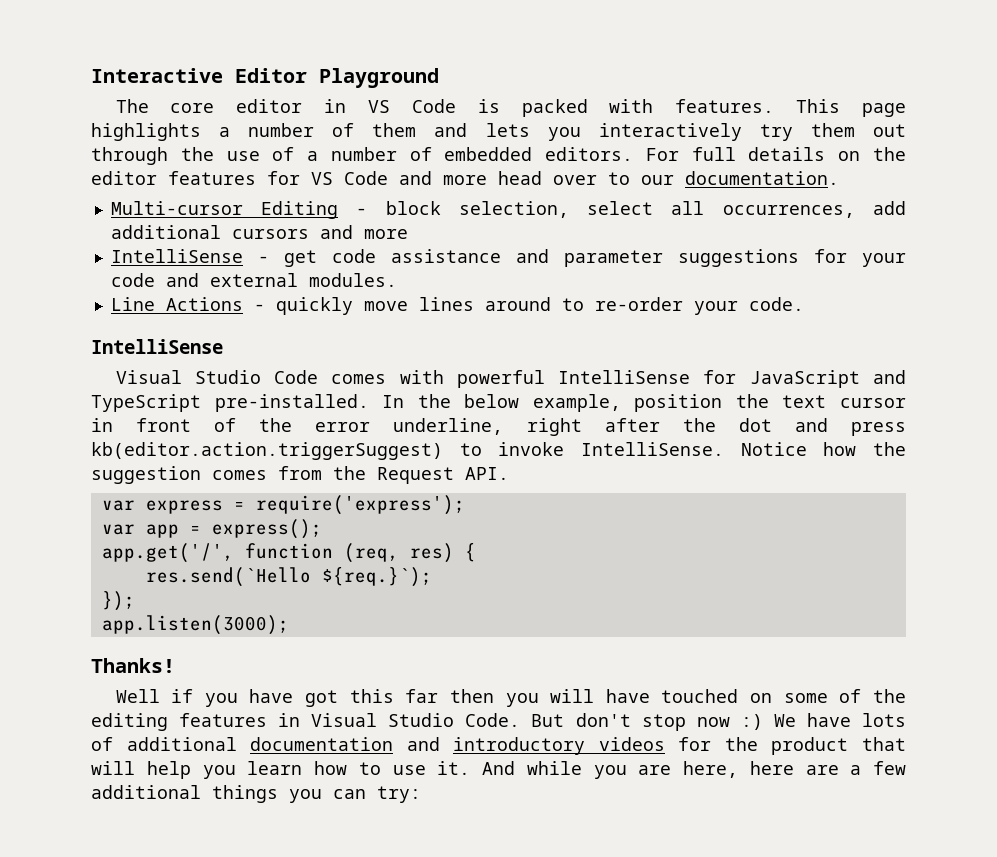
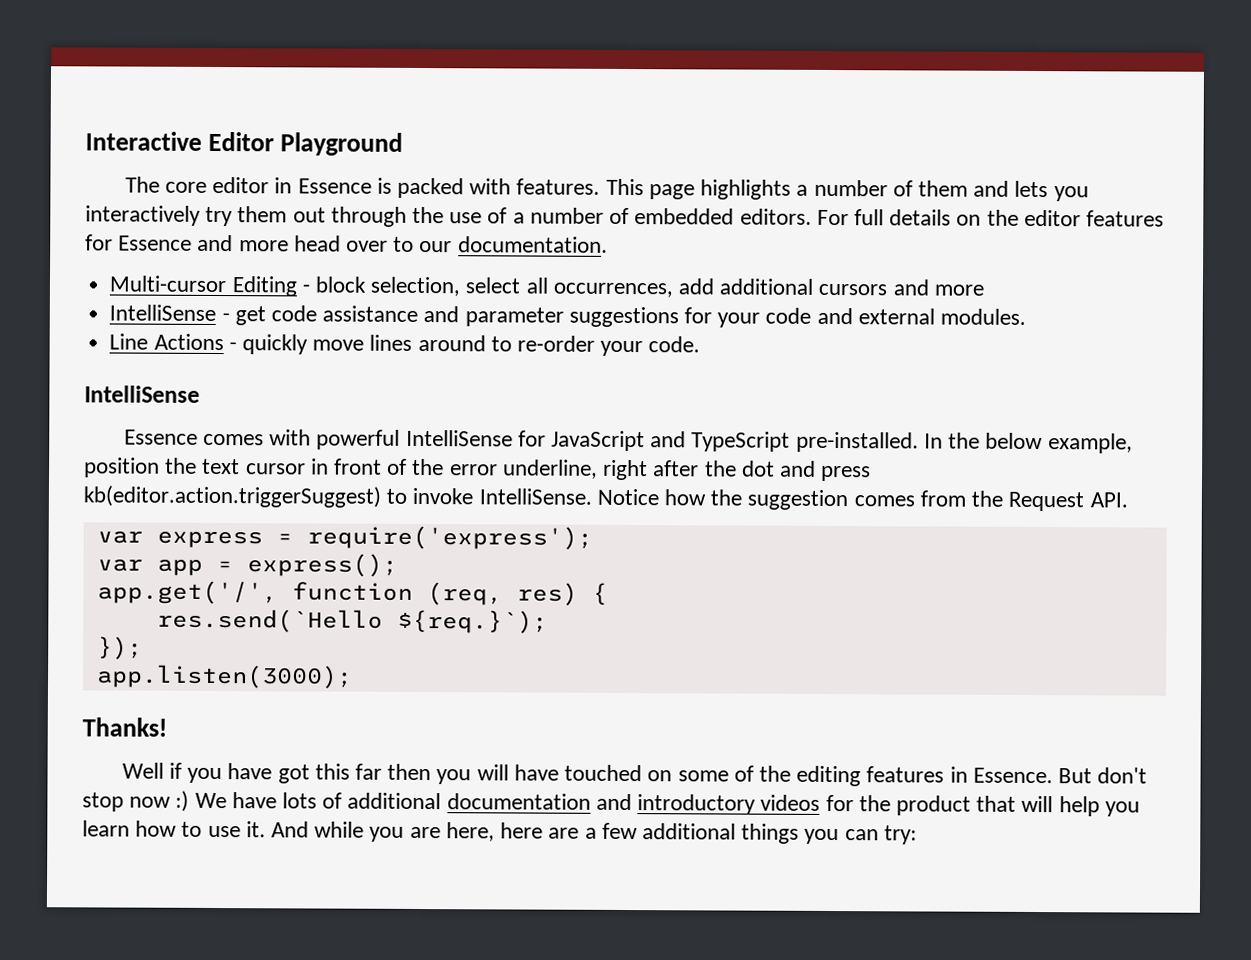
[368,99,456,113] VS Code -> [297,178,372,194] Essence
[311,171,388,185] VS Code -> [118,235,193,251] Essence
[115,370,319,384] Visual Studio Code -> [123,429,198,445] Essence
[311,713,521,727] Visual Studio Code. -> [972,767,1053,784] Essence.

